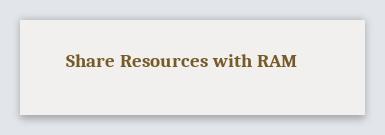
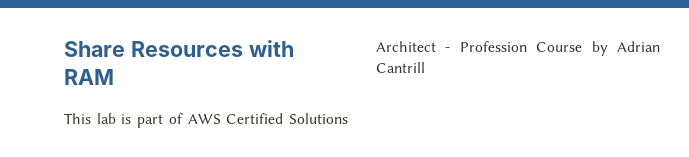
(297, 61) none -> [64,113,348,128] [376,41,660,56] [376,62,425,73] // This lab is part of AWS Certified Solutions Architect - Profession Course by Adrian Cantrill

